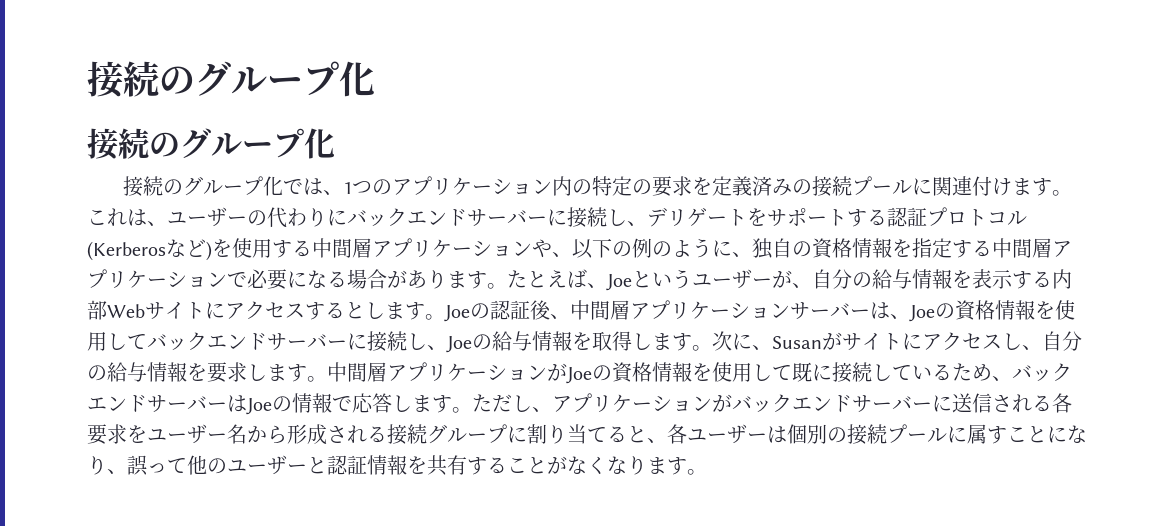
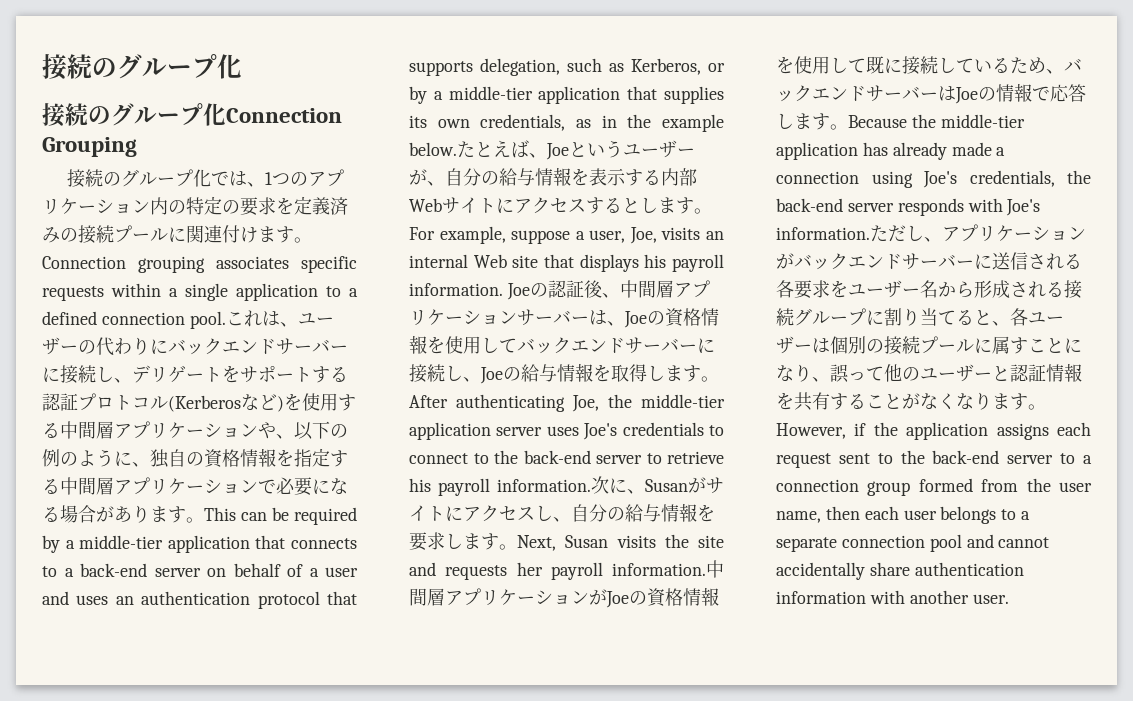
[87,61,375,98] [87,128,335,160] 接続のグループ化 // 接続のグループ化 -> [42,54,242,80] [42,103,342,127] [42,137,137,157] 接続のグループ化 // 接続のグループ化Connection Grouping
(1072, 193) none -> [42,256,357,273] [42,283,358,301] [42,311,226,329] Connection grouping associates specific requests within a single application to a defined connection pool.
(507, 286) none -> [204,507,357,525] [42,535,357,553] [42,563,358,577] [42,591,357,609] [409,58,725,76] [409,86,724,104] [409,114,724,132] [409,142,457,156] This can be required by a middle-tier application that connects to a back-end server on behalf of a user and uses an authentication protocol that supports delegation, such as Kerberos, or by a middle-tier application that supplies its own credentials, as in the example below.
(445, 317) none -> [409,226,724,244] [409,254,724,272] [409,283,503,296] For example, suppose a user, Joe, visits an internal Web site that displays his payroll information.
(712, 348) none -> [409,394,725,412] [409,422,724,440] [409,450,724,464] [409,478,591,496] After authenticating Joe, the middle-tier application server uses Joe's credentials to connect to the back-end server to retrieve his payroll information.
(327, 379) none -> [517,534,724,551] [409,562,706,580] Next, Susan visits the site and requests her payroll information.
(472, 410) none -> [848,114,1025,128] [776,142,1006,160] [776,170,1091,188] [776,198,1041,216] [776,227,870,240] Because the middle-tier application has already made a connection using Joe's credentials, the back-end server responds with Joe's information.
(707, 472) none -> [776,422,1091,440] [776,450,1092,468] [776,478,1092,496] [776,506,1031,524] [776,534,1050,552] [776,562,1024,580] [776,590,1009,604] However, if the application assigns each request sent to the back-end server to a connection group formed from the user name, then each user belongs to a separate connection pool and cannot accidentally share authentication information with another user.

